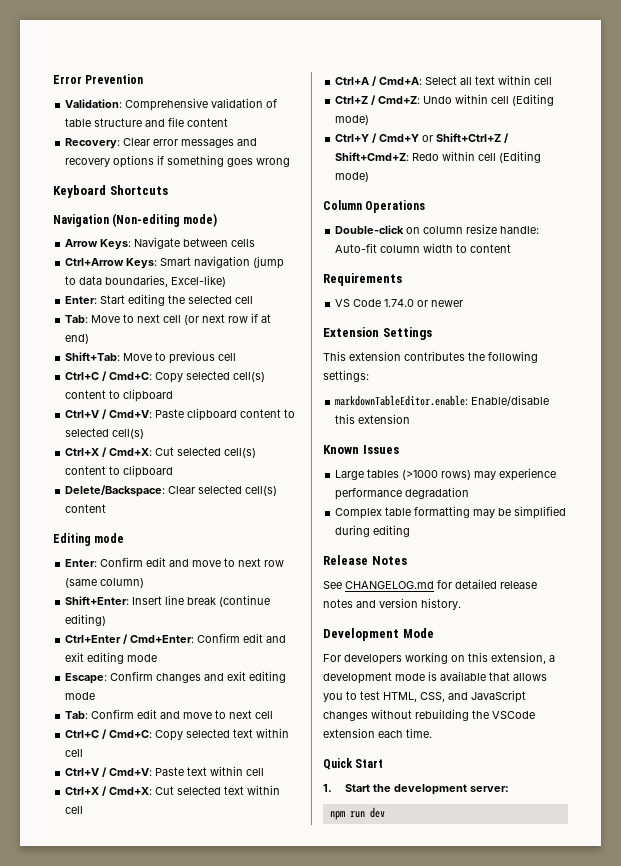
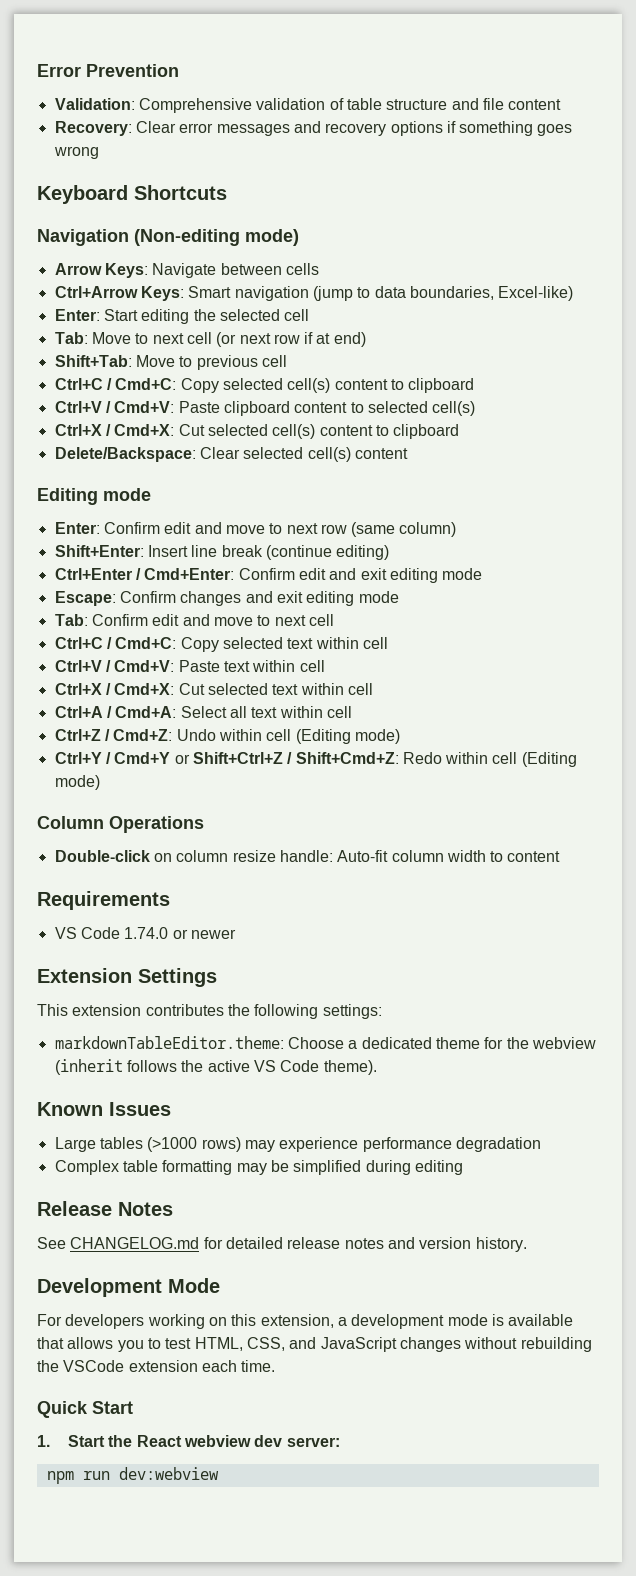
[335,395,550,406] [335,414,411,424] markdownTableEditor.enable: Enable/disable this extension -> [54,1036,596,1049] [54,1059,377,1075] markdownTableEditor.theme: Choose a dedicated theme for the webview (inherit follows the active VS Code theme).
[393,784,467,795] development -> [136,1435,283,1447] React webview dev
[369,807,385,818] dev -> [118,1467,219,1480] dev:webview

